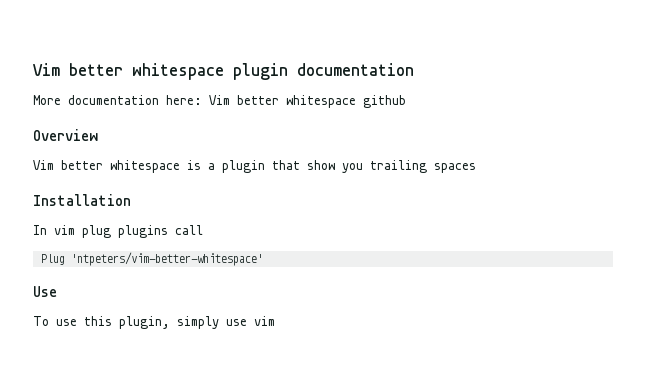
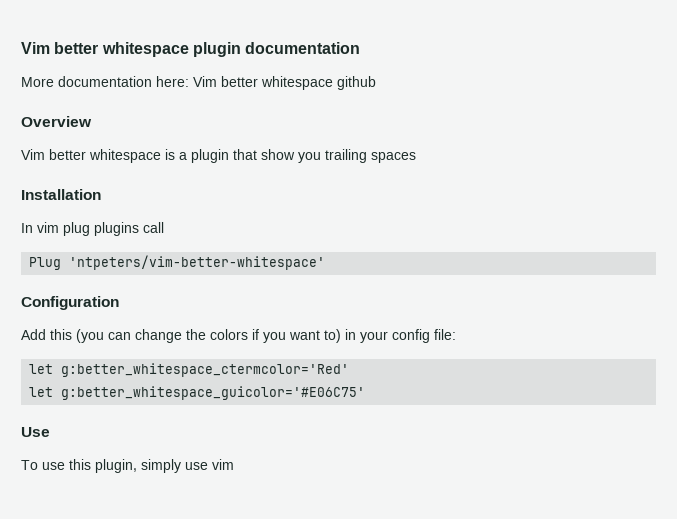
(263, 259) none -> [21,296,119,310] [21,329,456,343] [29,363,350,377] [29,386,366,400] // Configuration // Add this (you can change the colors if you want to) in your config file: // let g:better_whitespace_ctermcolor='Red' // let g:better_whitespace_guicolor='#E06C75'

